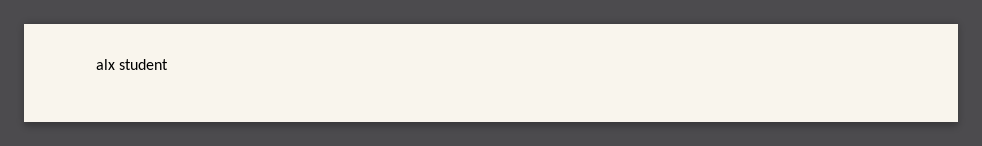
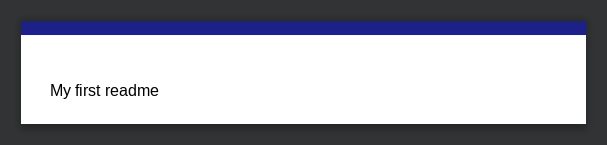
[96,59,169,70] alx student -> [50,84,159,99] My first readme

